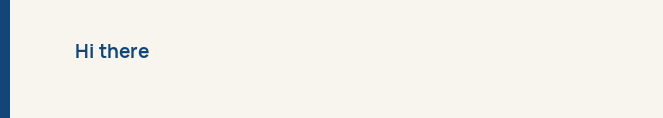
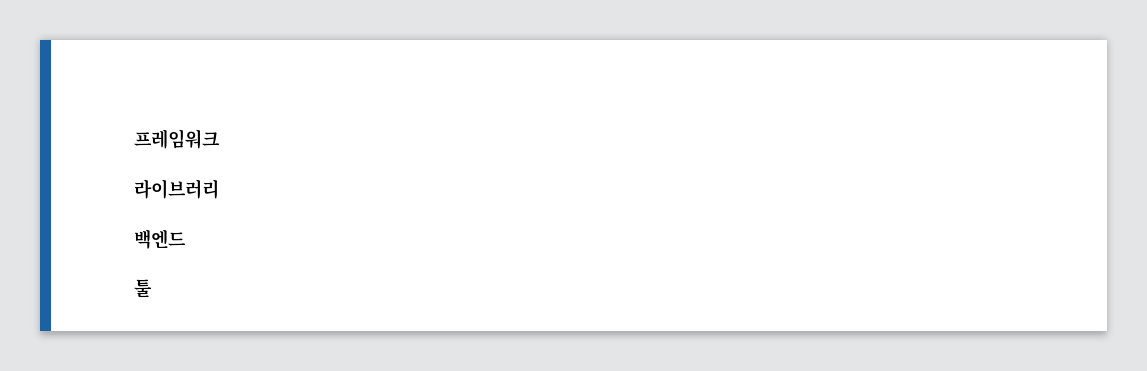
[75,44,150,58] Hi there -> [134,129,220,149] [134,179,219,199] [134,229,186,249] [134,279,152,298] 프레임워크 // 라이브러리 // 백엔드 // 툴

